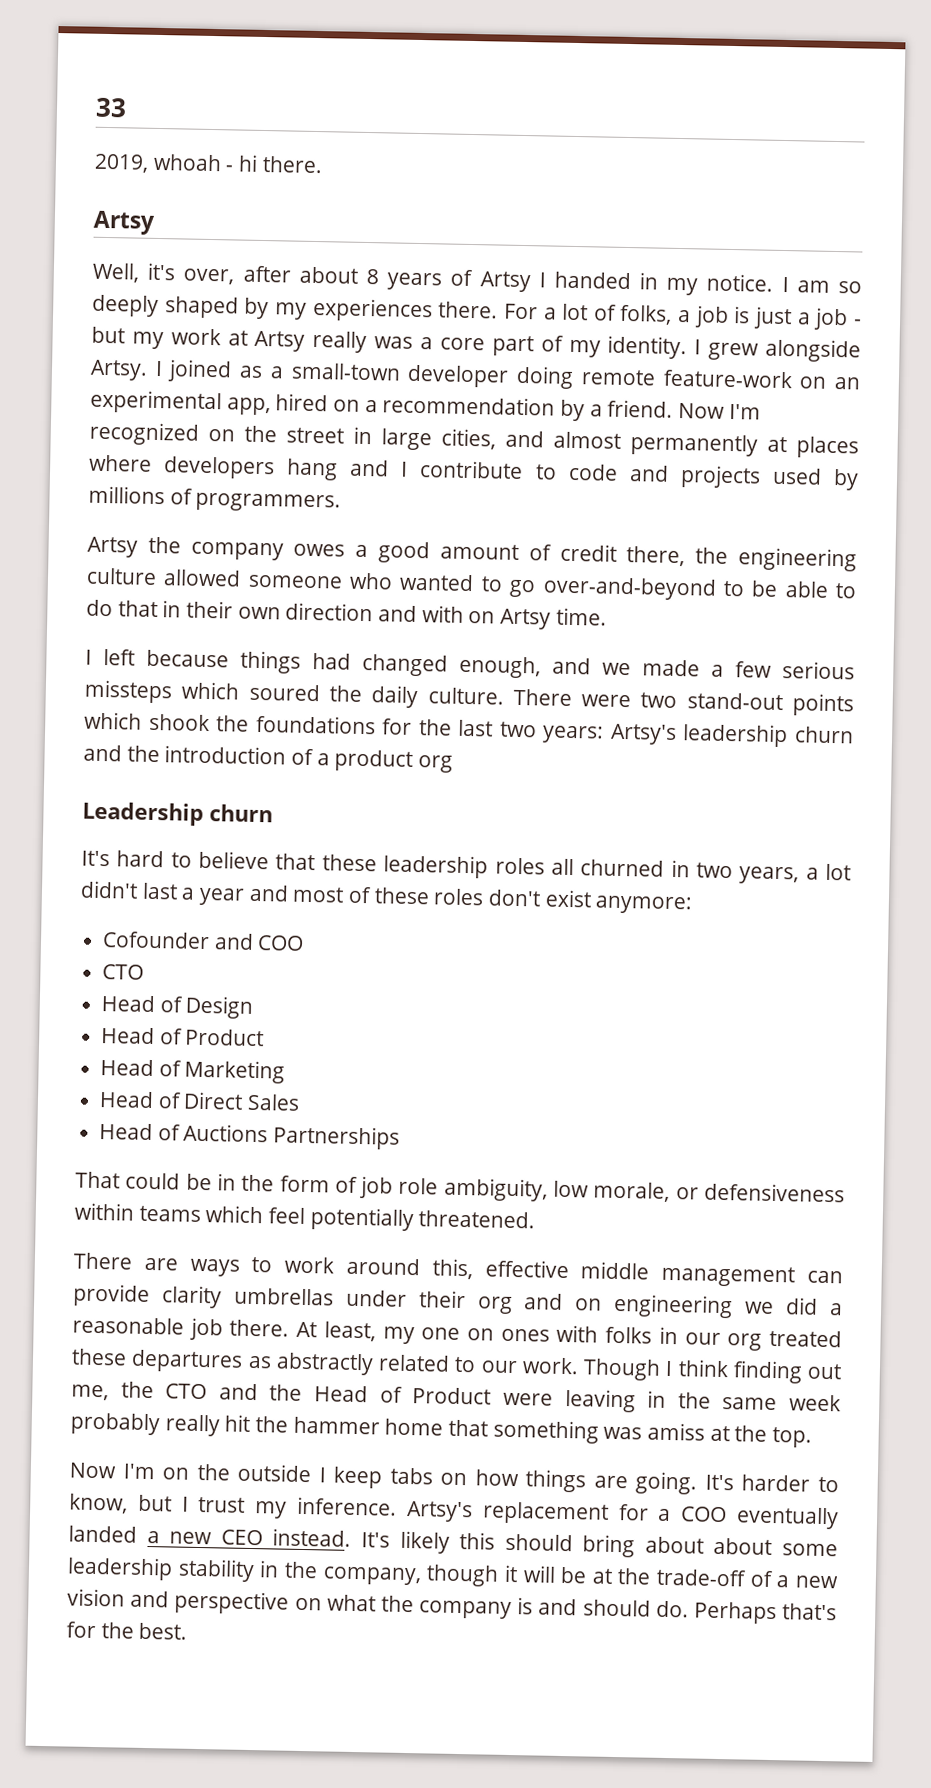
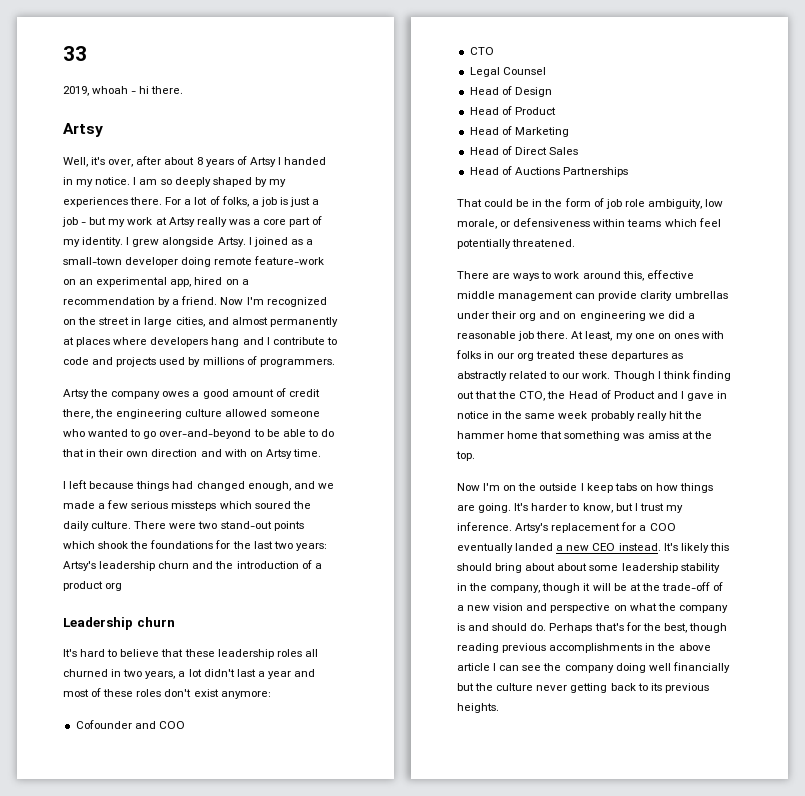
(145, 972) none -> [469,67,546,77] // Legal Counsel
[71,1381,636,1413] me, the CTO and the Head of Product were leaving -> [475,390,728,401] [457,411,489,419] that the CTO, the Head of Product and I gave in notice
[138,1622,188,1640] best. -> [663,623,727,633] [457,643,711,653] [457,662,730,673] [457,683,709,693] [457,703,499,713] best, though reading previous accomplishments in the above article I can see the company doing well financially but the culture never getting back to its previous heights.

